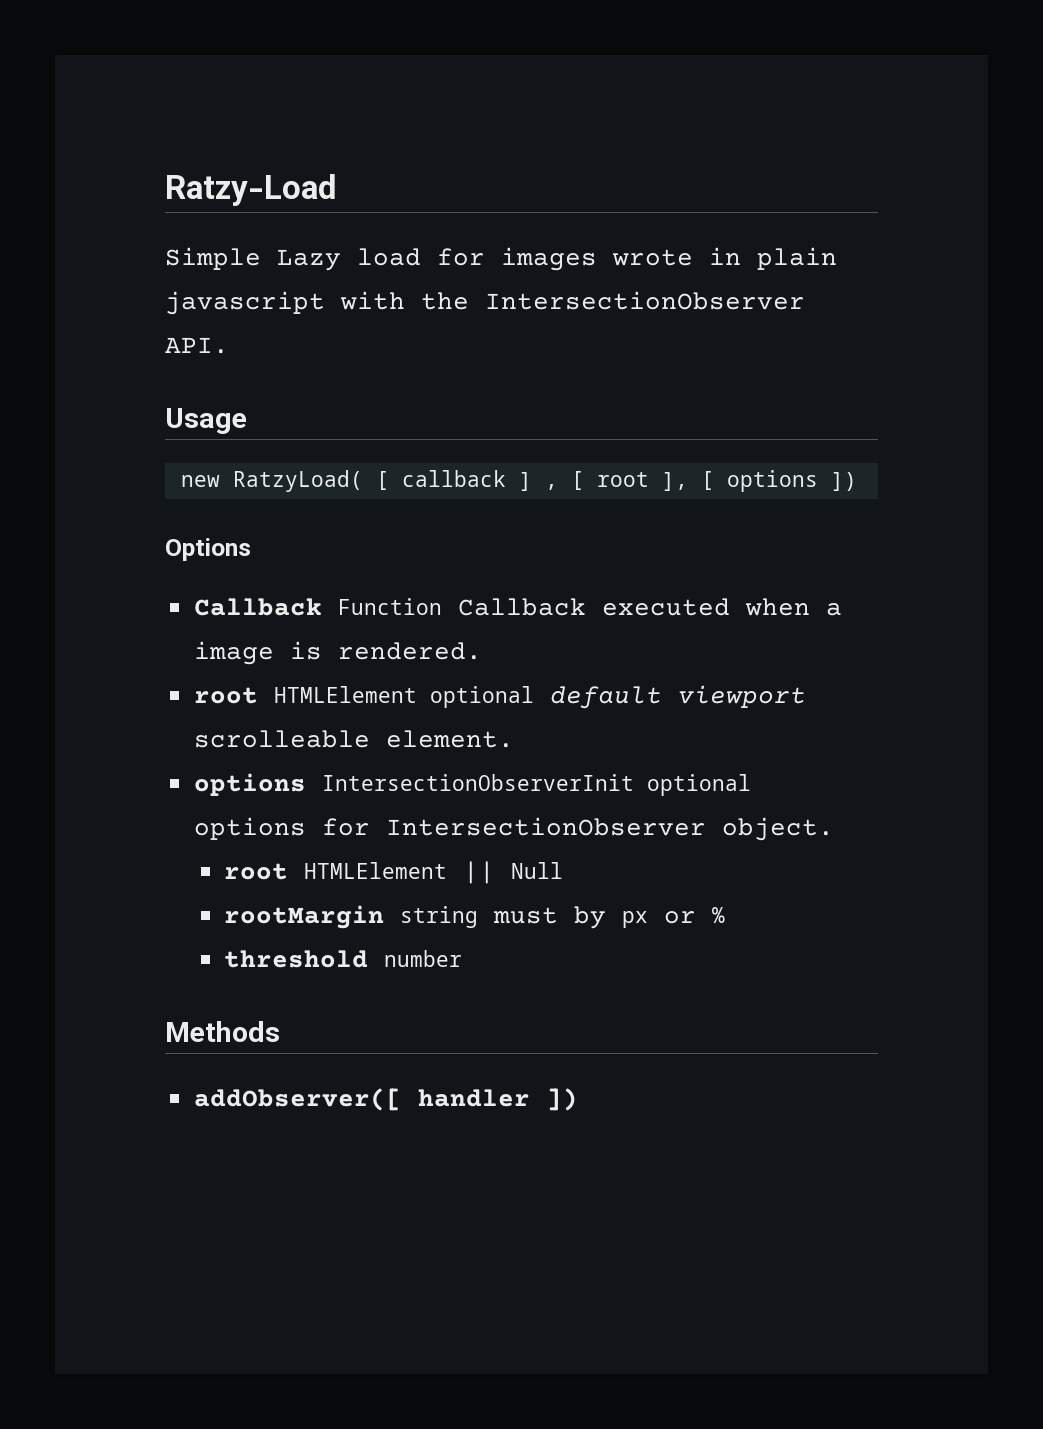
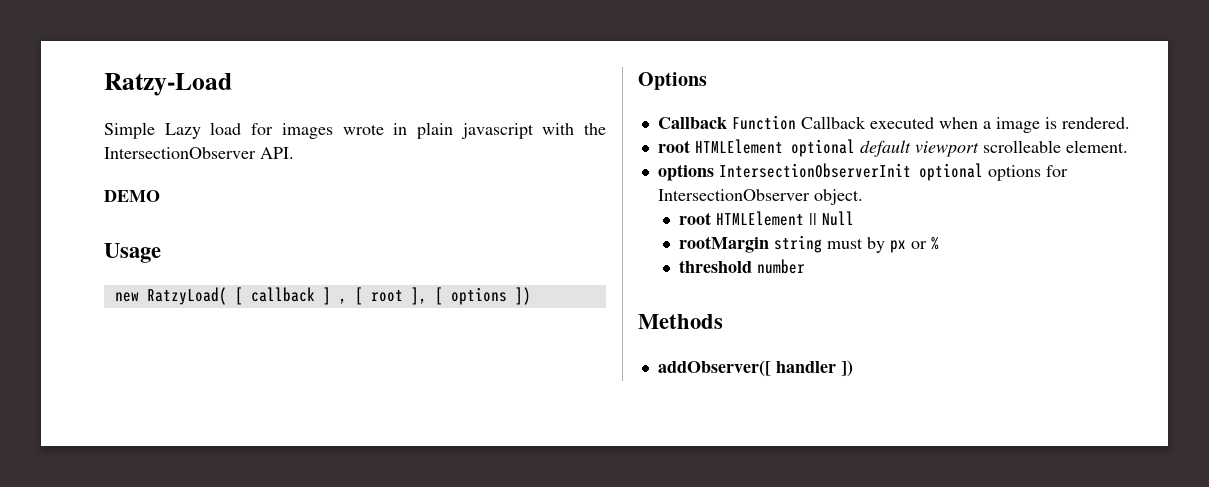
(229, 345) none -> [104,190,160,202] // DEMO

